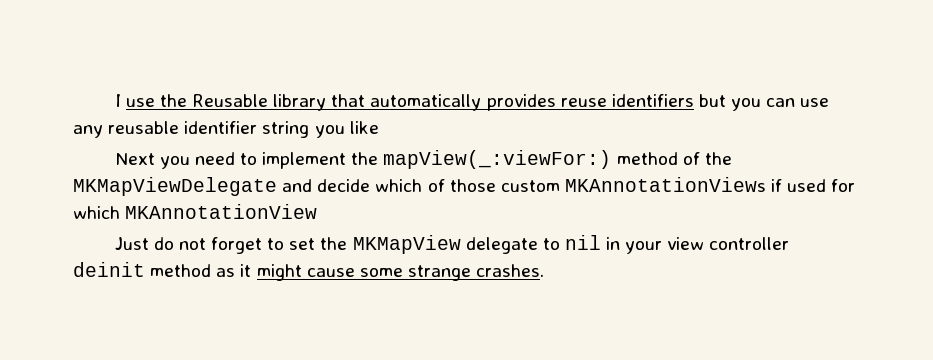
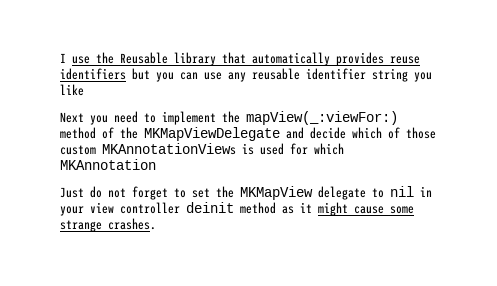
[771,179,783,192] if -> [242,143,254,155] is
[125,204,318,219] MKAnnotationView -> [60,159,156,170] MKAnnotation

